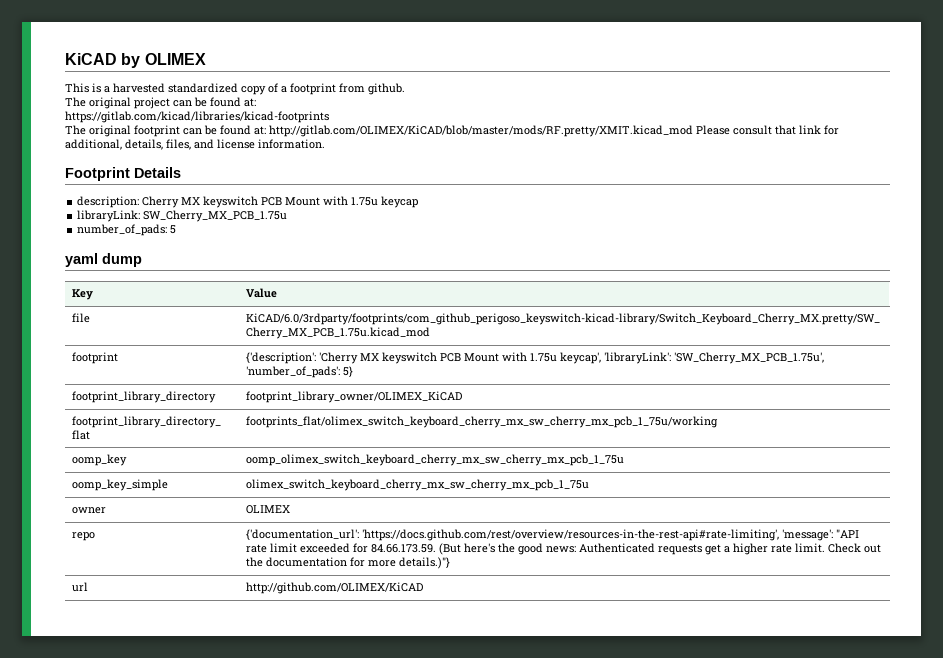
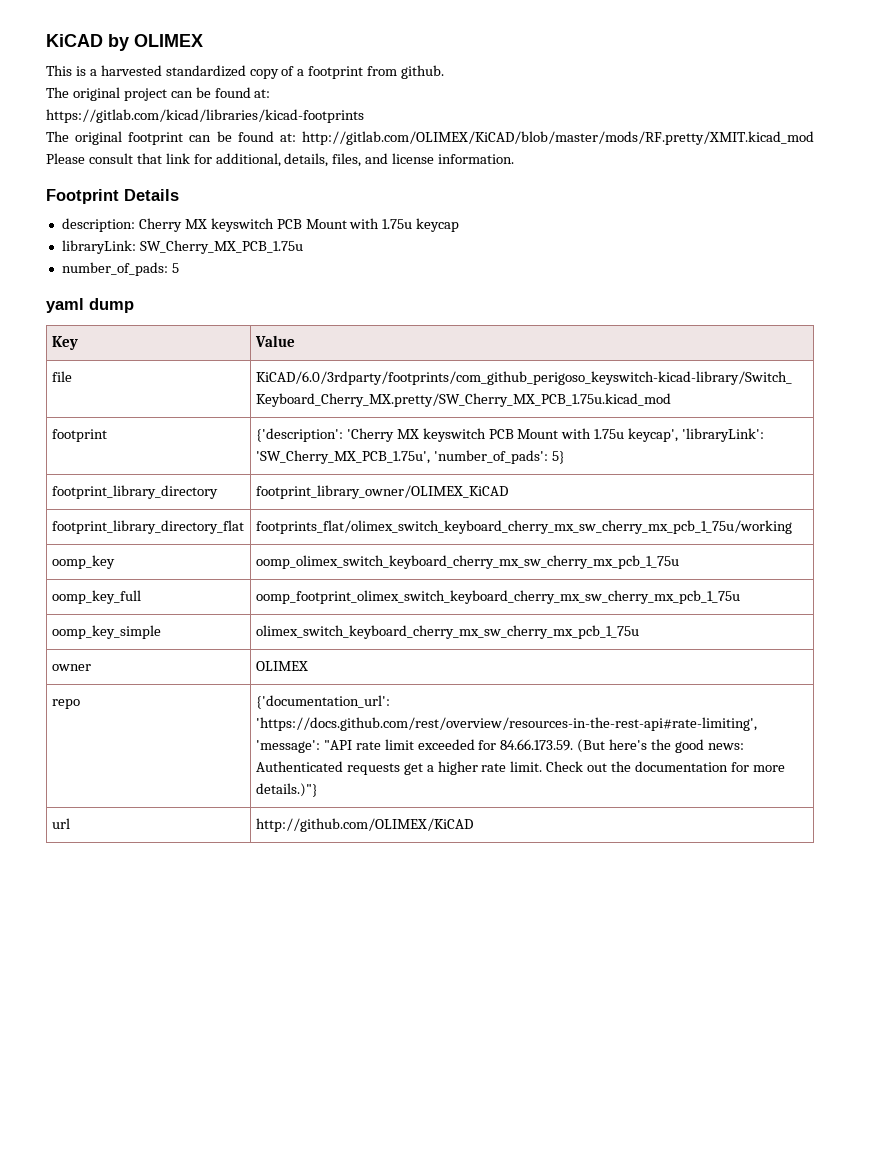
(625, 460) none -> [51,590,141,604] [255,590,740,604] // oomp_key_full | oomp_footprint_olimex_switch_keyboard_cherry_mx_sw_cherry_mx_pcb_1_75u

